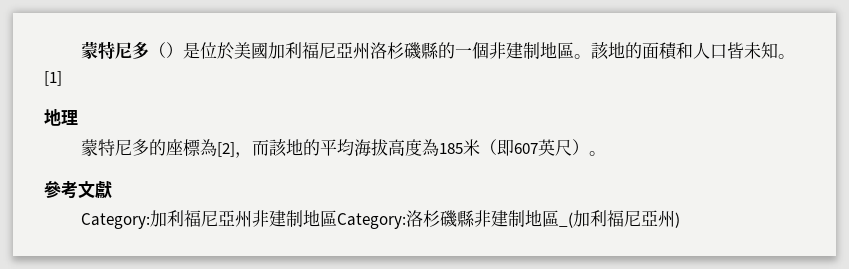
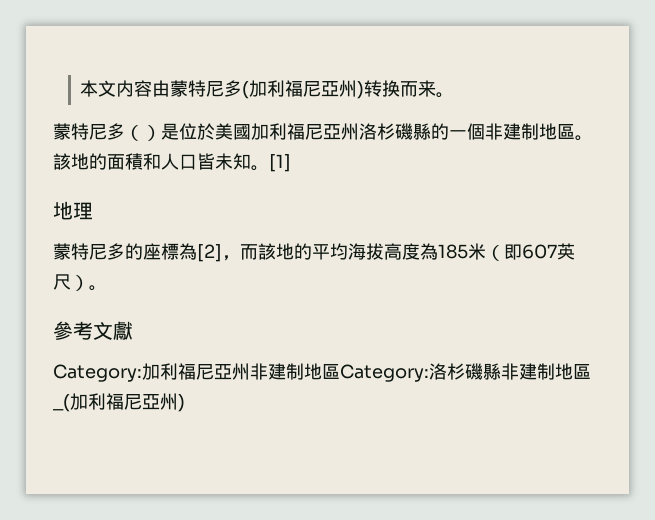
(80, 50) none -> [80,80,455,99] 本文内容由蒙特尼多(加利福尼亞州)转换而来。 //

